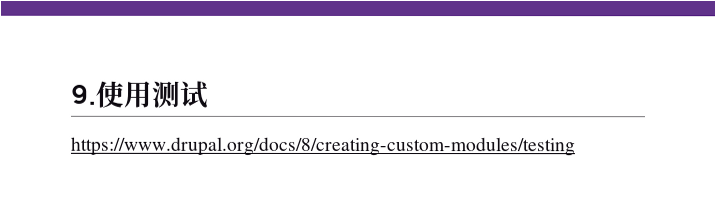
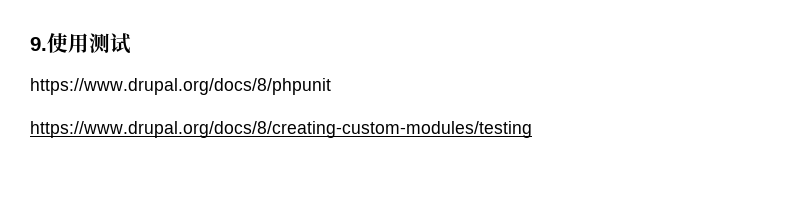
(209, 94) none -> [30,78,331,95] // https://www.drupal.org/docs/8/phpunit

